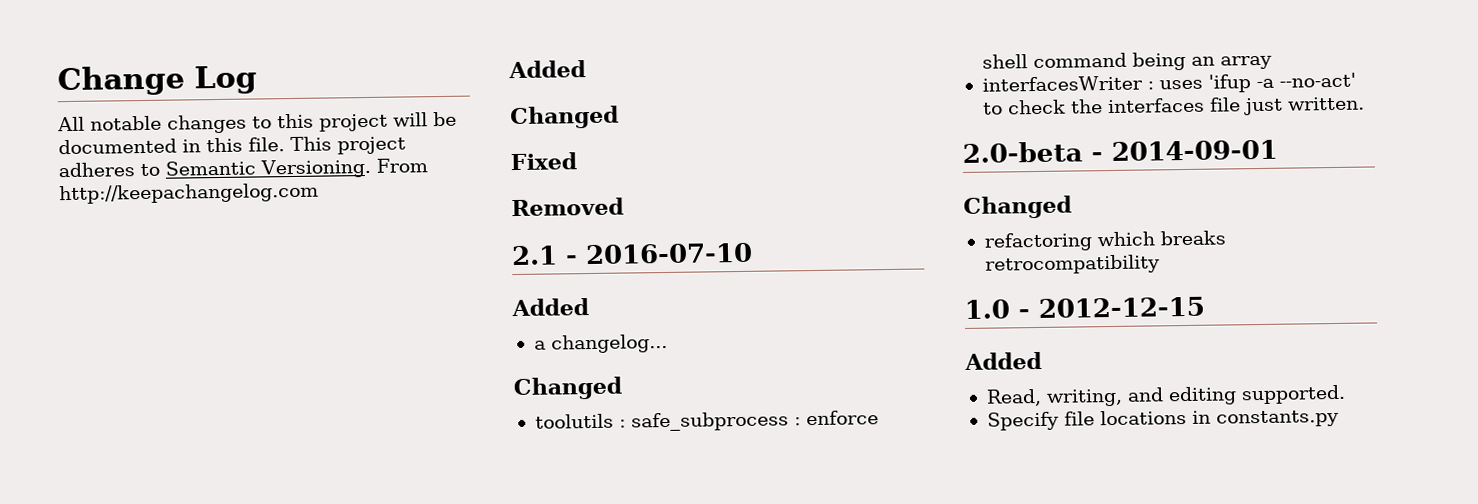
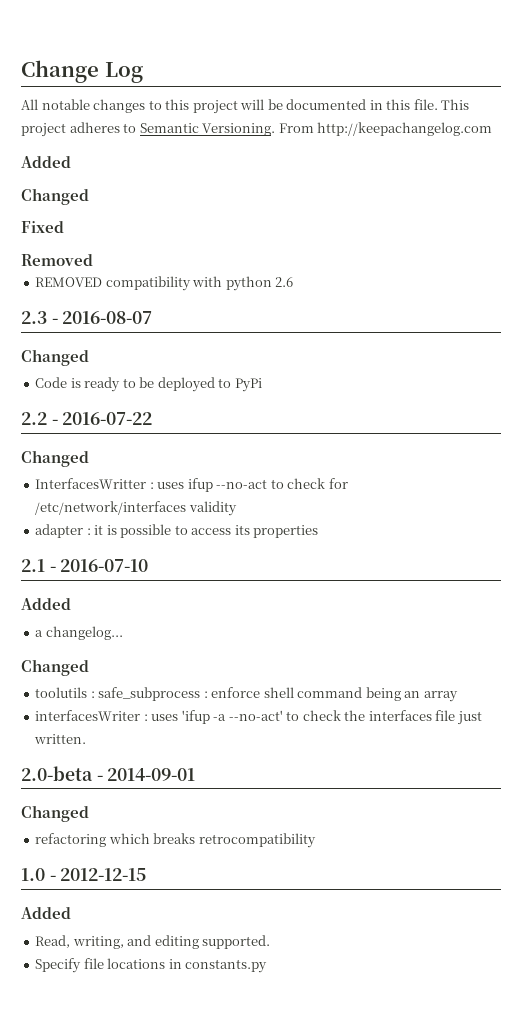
(624, 207) none -> [35,276,294,291] [21,311,153,324] [21,349,89,366] [35,377,262,392] [21,412,153,425] [21,450,89,467] [35,478,348,492] [35,501,237,516] [35,524,319,538] // REMOVED compatibility with python 2.6 // 2.3 - 2016-08-07 // Changed // Code is ready to be deployed to PyPi // 2.2 - 2016-07-22 // Changed // InterfacesWritter : uses ifup --no-act to check for /etc/network/interfaces validity // adapter : it is possible to access its properties

